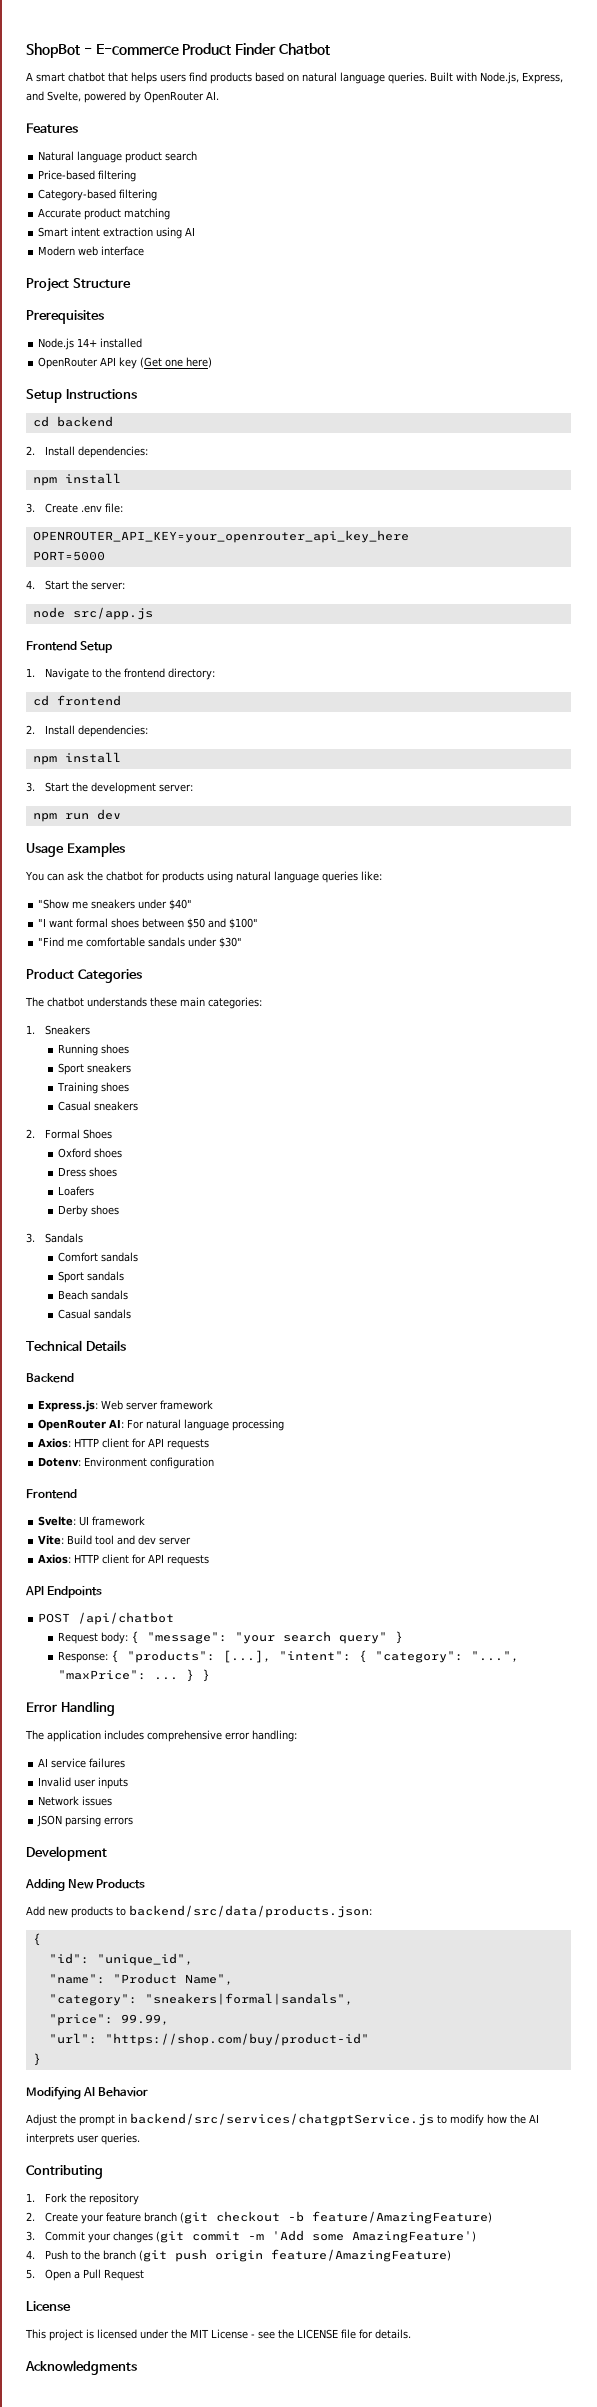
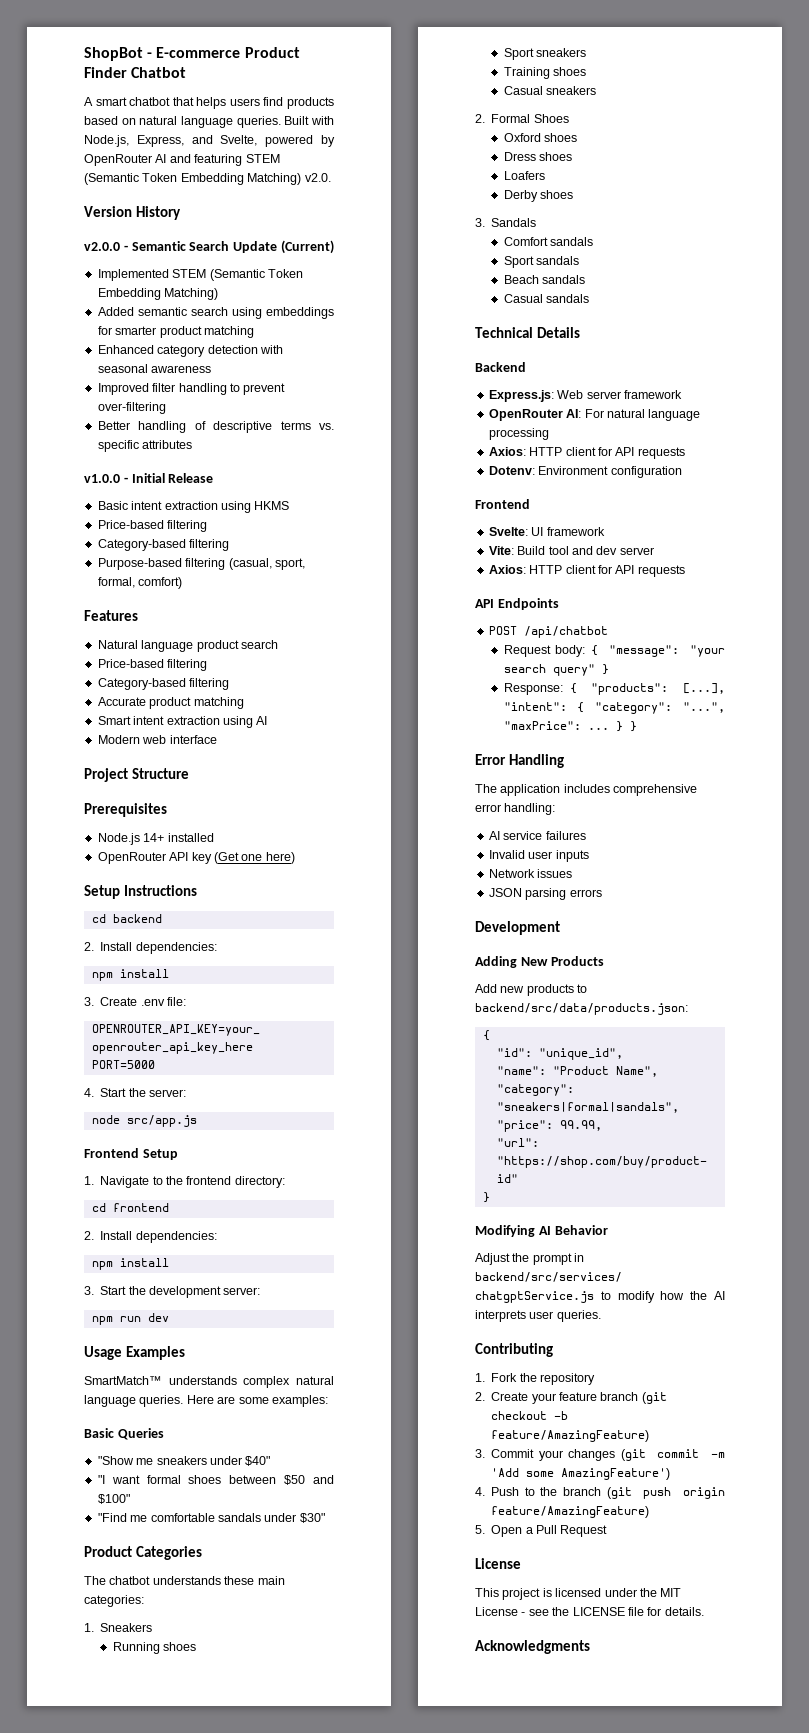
[206,91,219,100] AI. -> [155,154,280,166] [84,173,331,185] [84,206,181,220] [84,240,334,254] [97,269,303,281] [97,288,219,300] [97,307,334,319] [97,326,254,338] [97,345,283,357] [97,364,212,373] [97,383,286,395] [97,402,166,414] [97,421,334,433] [97,440,193,452] [84,473,214,483] [97,501,290,513] [97,520,208,532] [97,539,230,551] [97,558,305,570] [97,577,183,589] AI and featuring STEM (Semantic Token Embedding Matching) v2.0. // Version History // v2.0.0 - Semantic Search Update (Current) // Implemented STEM (Semantic Token Embedding Matching) // Added semantic search using embeddings for smarter product matching // Enhanced category detection with seasonal awareness // Improved filter handling to prevent over-filtering // Better handling of descriptive terms vs. specific attributes // v1.0.0 - Initial Release // Basic intent extraction using HKMS // Price-based filtering // Category-based filtering // Purpose-based filtering (casual, sport, formal, comfort)
[25,871,382,883] You can ask the chatbot for products using natural language queries like: -> [84,1376,334,1388] [84,1395,328,1407] [84,1428,164,1440] SmartMatch™ understands complex natural language queries. Here are some examples: // Basic Queries

